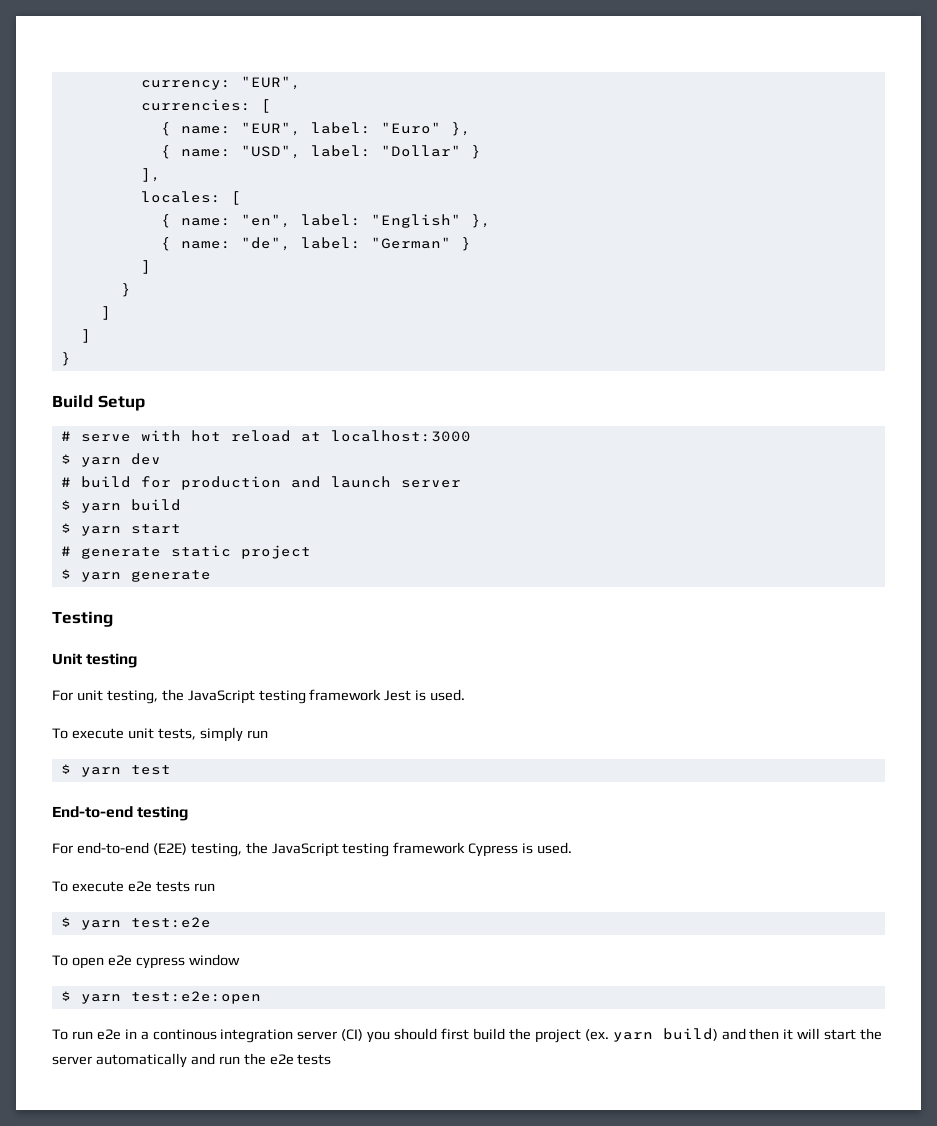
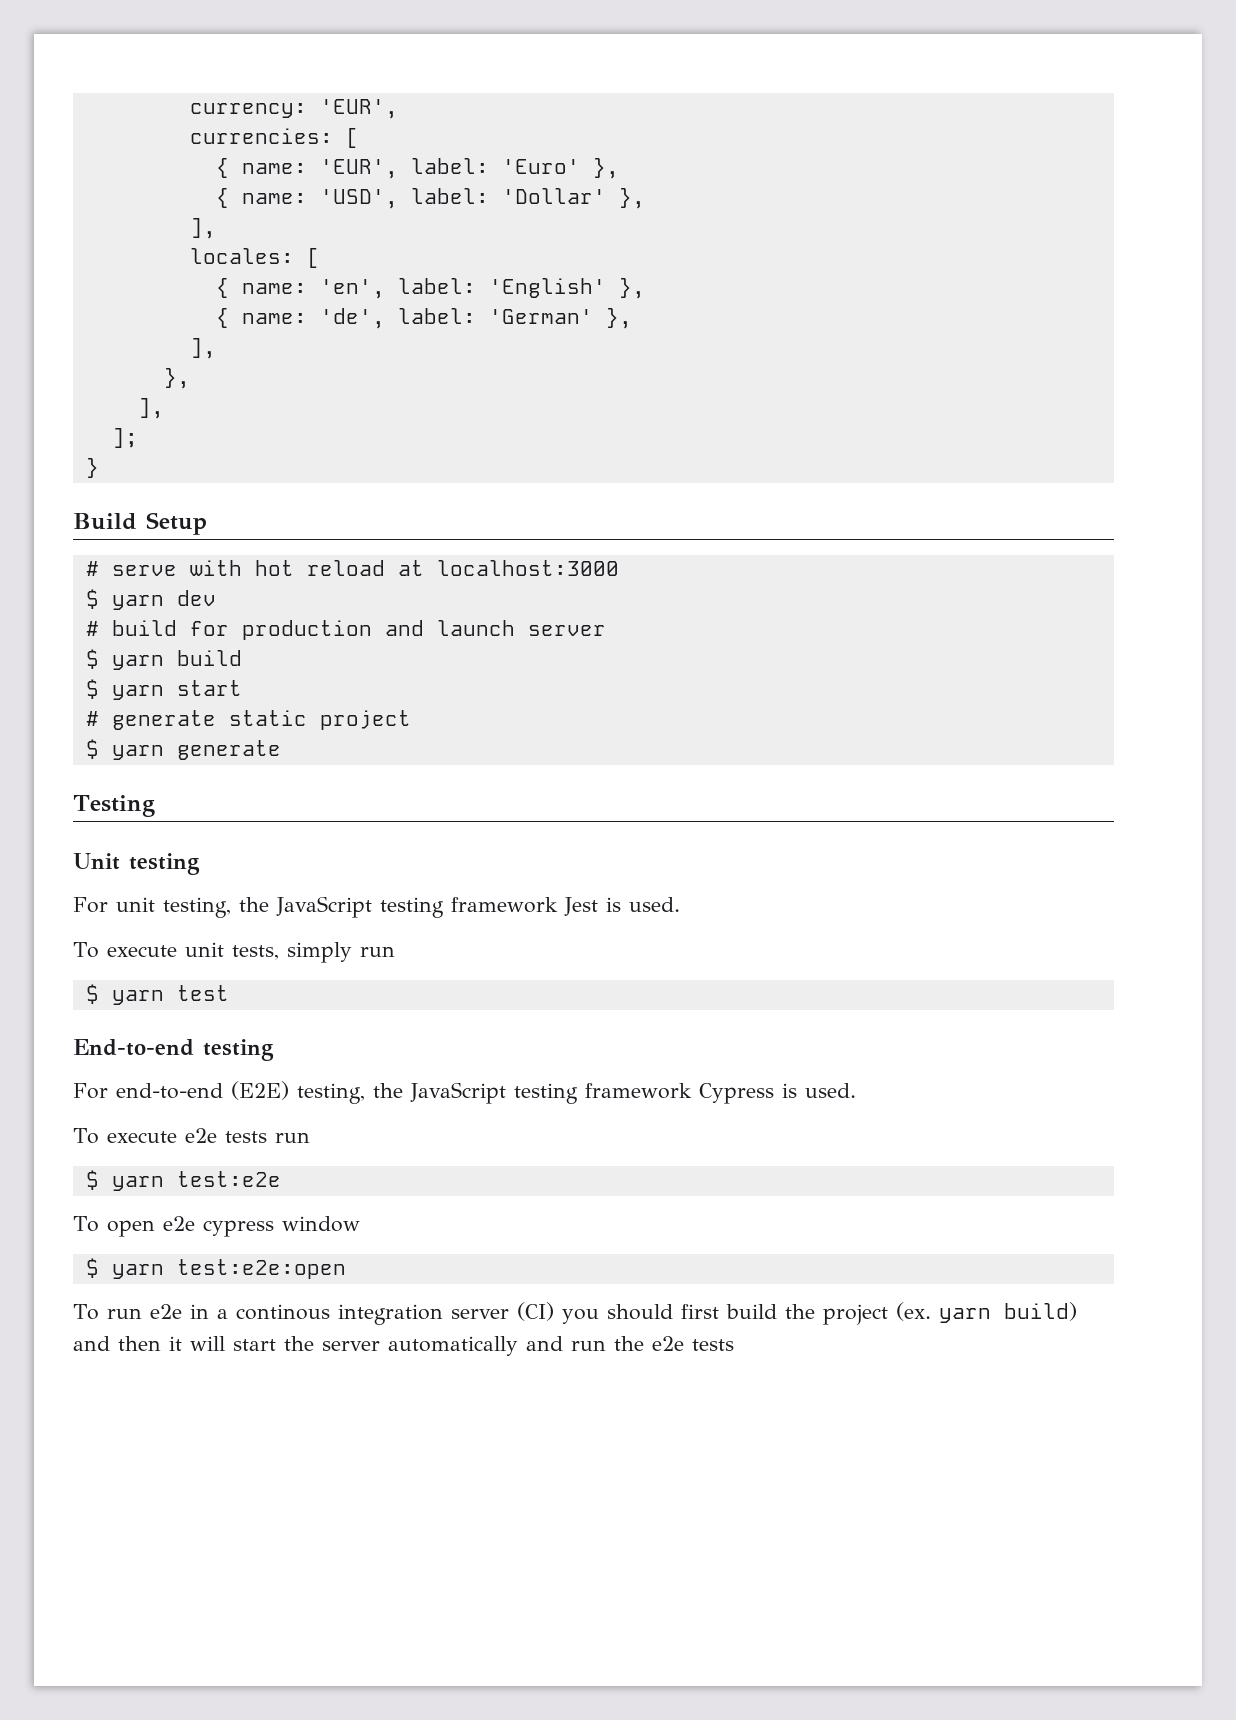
[240,76,301,90] "EUR", -> [319,99,398,119] 'EUR',
[240,122,471,136] [160,145,481,159] "EUR", label: "Euro" }, // { name: "USD", label: "Dollar" } -> [319,158,619,179] [215,188,645,209] 'EUR', label: 'Euro' }, // { name: 'USD', label: 'Dollar' },
[240,214,491,228] [160,237,471,251] [140,260,151,274] [120,283,131,297] [100,306,111,320] [80,329,91,343] "en", label: "English" }, // { name: "de", label: "German" } // ] // } // ] // ] -> [319,278,645,299] [215,308,632,329] [189,338,216,359] [163,368,190,389] [137,398,164,419] [111,428,138,448] 'en', label: 'English' }, // { name: 'de', label: 'German' }, // ], // }, // ], // ];

